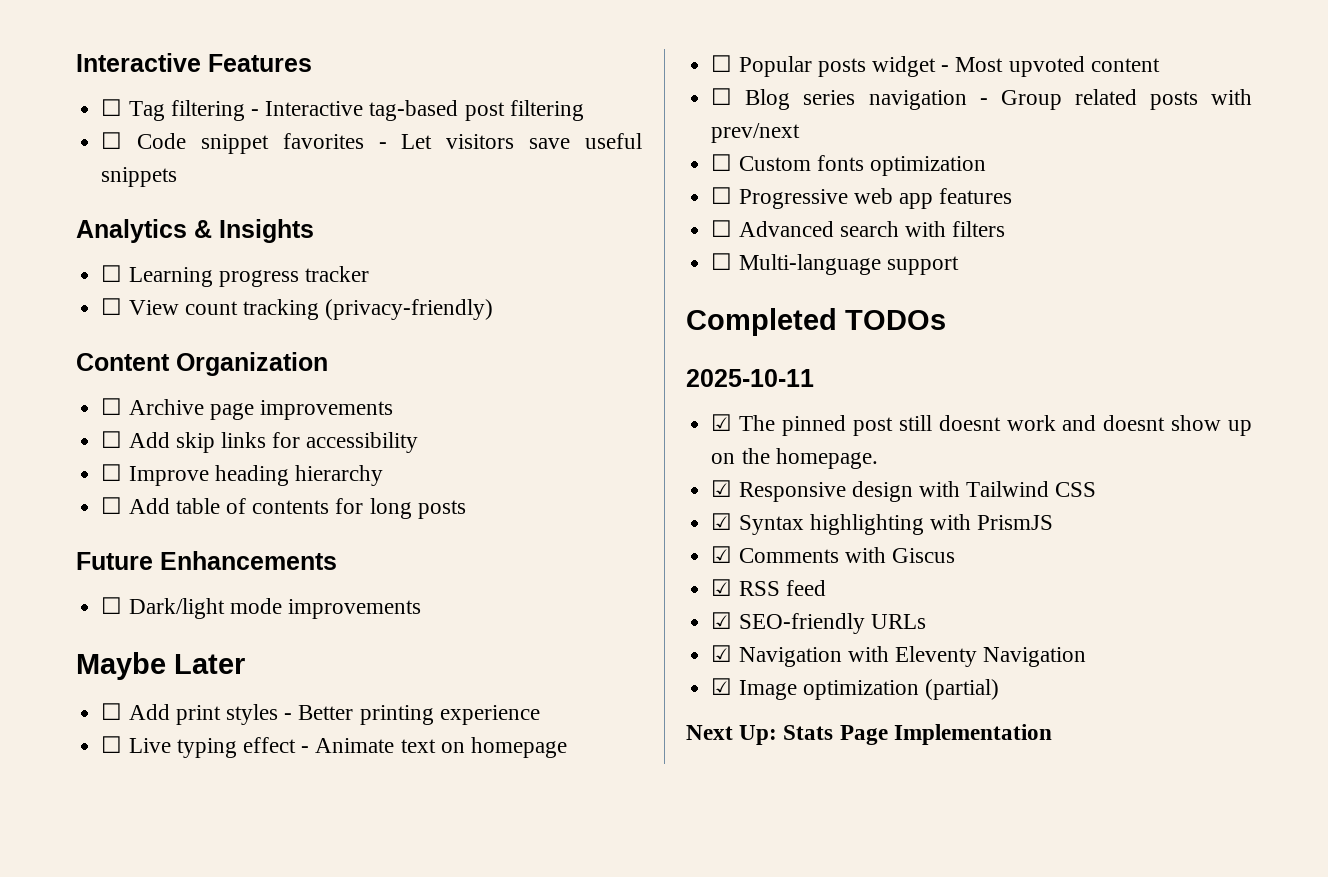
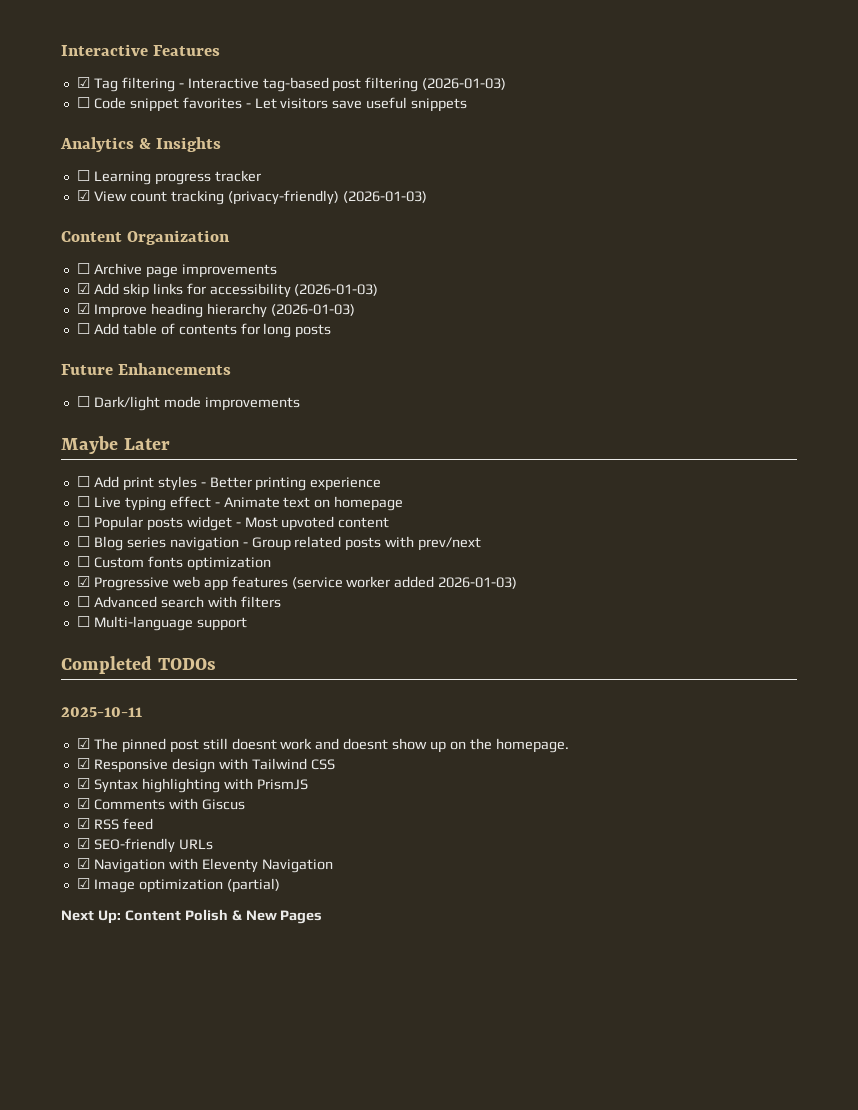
[101,99,123,116] ☐ -> [76,77,90,88] ☑
(584, 110) none -> [422,78,507,90] (2026-01-03)
[101,298,123,315] ☐ -> [76,190,90,201] ☑
(494, 309) none -> [342,191,427,203] (2026-01-03)
[101,431,123,448] ☐ -> [76,283,90,294] ☑
[101,464,123,481] // ☐ -> [294,284,379,296] [76,303,90,314] (2026-01-03) // ☑
(383, 475) none -> [270,304,355,316] (2026-01-03)
[711,187,733,204] ☐ -> [76,576,90,587] ☑
(1013, 196) none -> [291,576,518,589] (service worker added 2026-01-03)
[783,724,1052,745] Stats Page Implementation -> [124,909,323,924] Content Polish & New Pages

